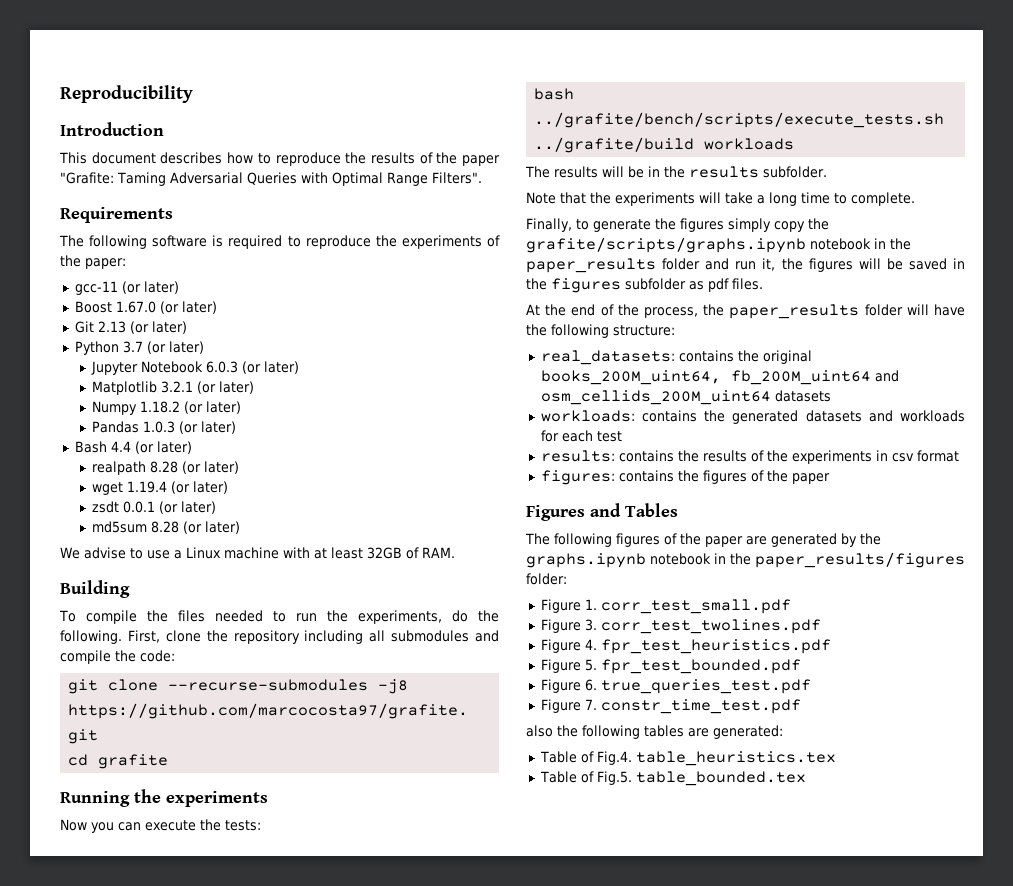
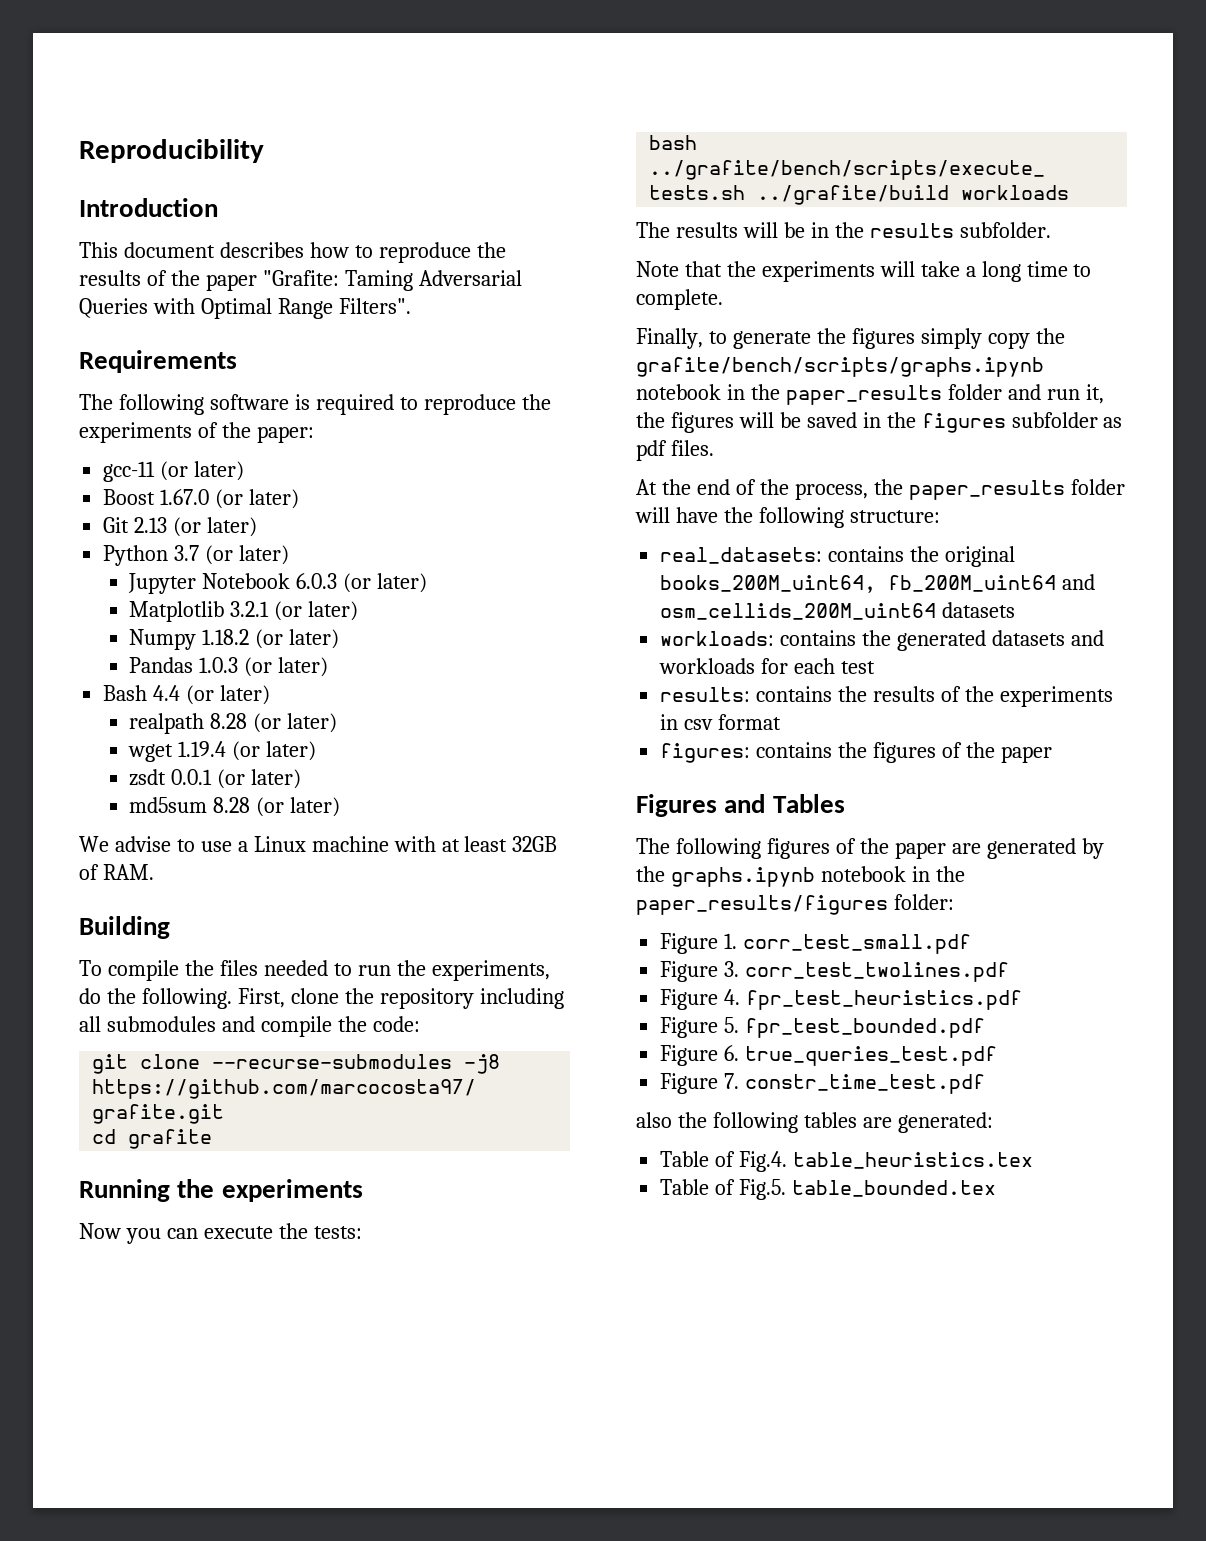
[526,237,806,253] grafite/scripts/graphs.ipynb -> [636,357,1044,377] grafite/bench/scripts/graphs.ipynb

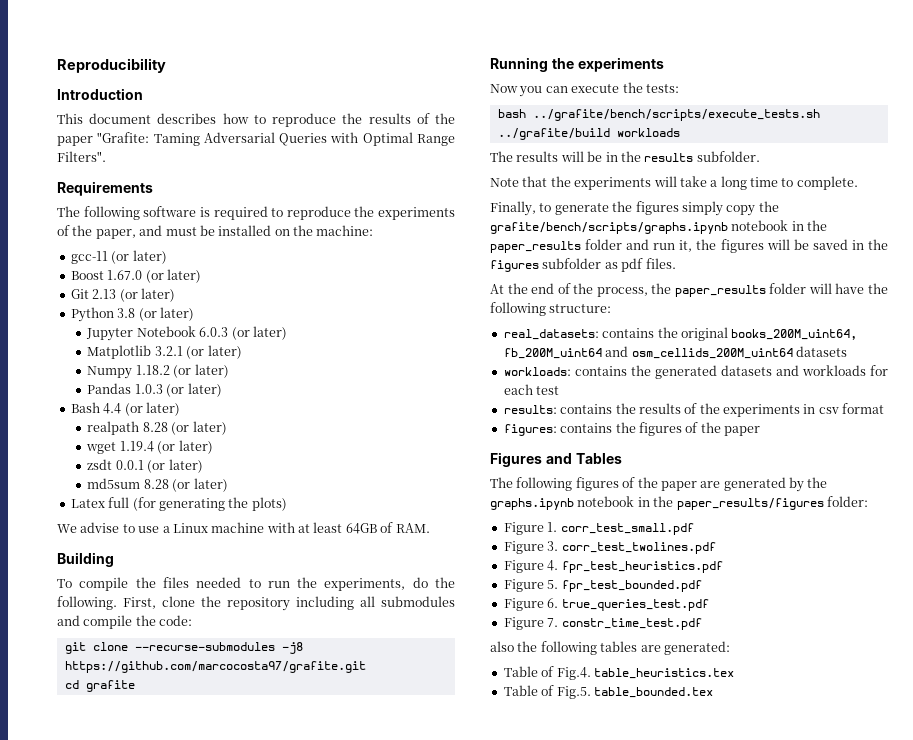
[256,426,314,443] paper: -> [95,225,374,239] paper, and must be installed on the machine:
[174,545,200,561] 3.7 -> [117,308,136,318] 3.8
(341, 807) none -> [70,497,287,511] // Latex full (for generating the plots)
[512,836,558,852] 32GB -> [345,523,377,534] 64GB

